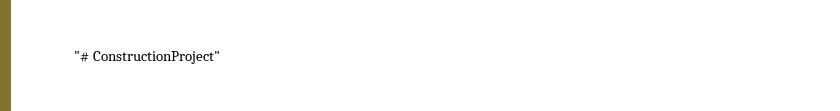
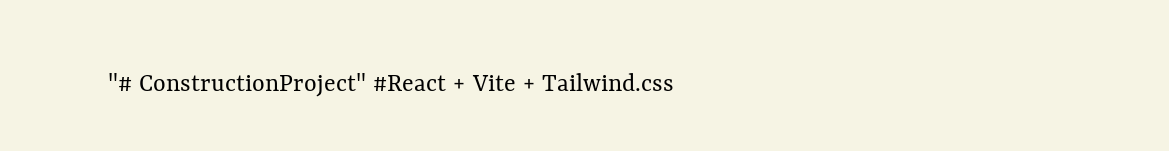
(220, 57) none -> [373,73,674,91] #React + Vite + Tailwind.css

